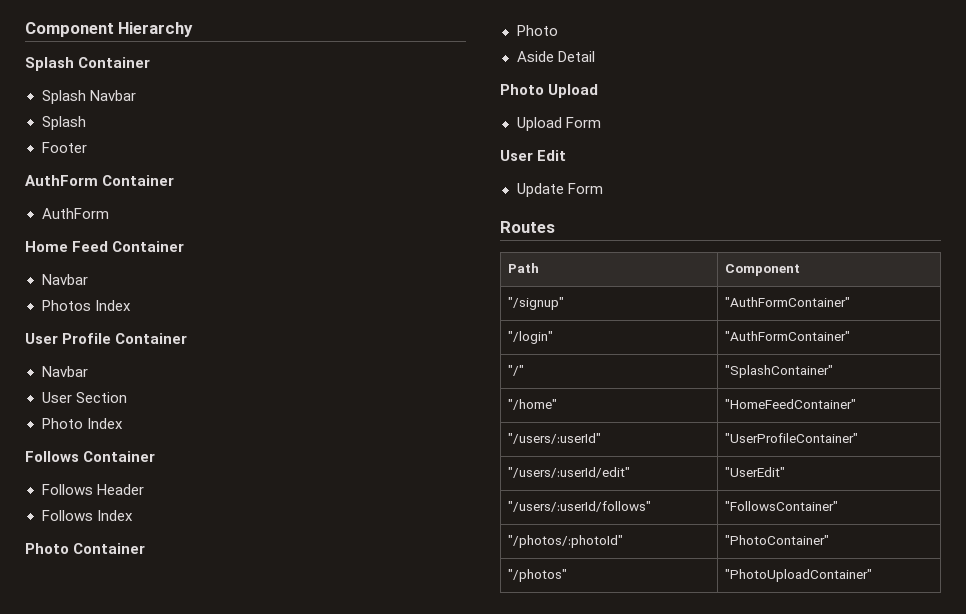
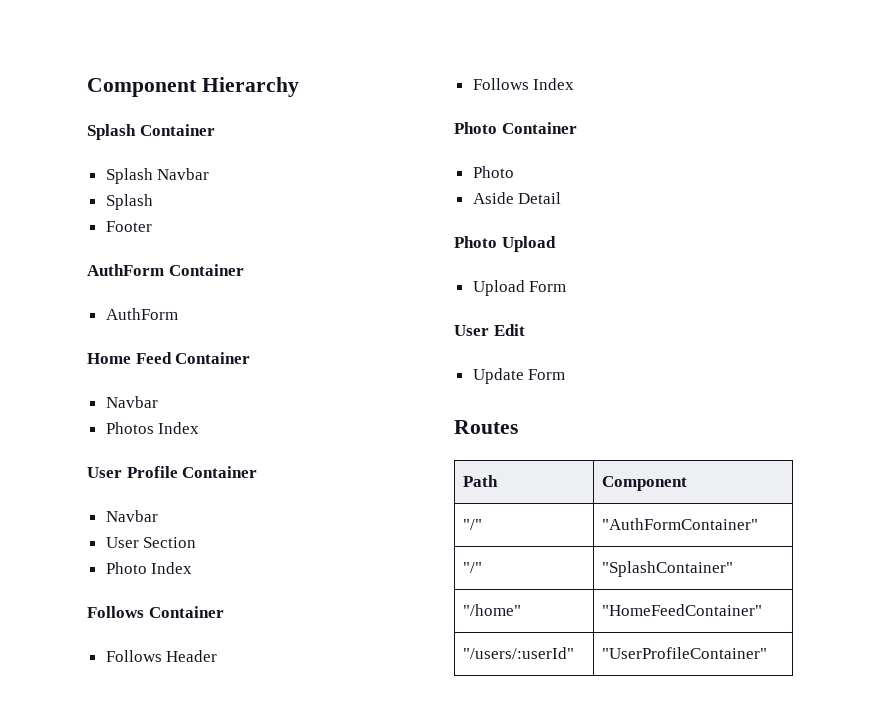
[508,297,565,310] [725,297,851,307] [508,331,554,344] "/signup" | "AuthFormContainer" // "/login" -> [462,519,482,530] "/"
[508,467,631,478] [725,467,786,477] [508,501,652,512] [725,501,839,511] [508,535,624,548] [725,535,830,545] [508,569,568,582] [725,569,873,582] // "/users/:userId/edit" | "UserEdit" // "/users/:userId/follows" | "FollowsContainer" // "/photos/:photoId" | "PhotoContainer" // "/photos" | "PhotoUploadContainer" -> (767, 653) none

